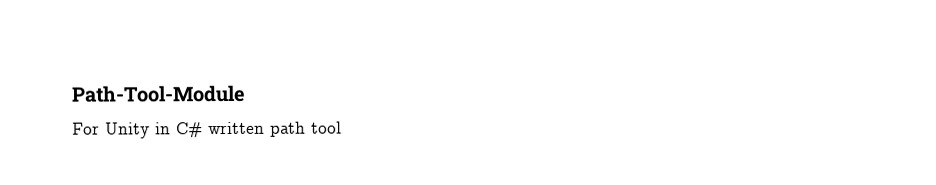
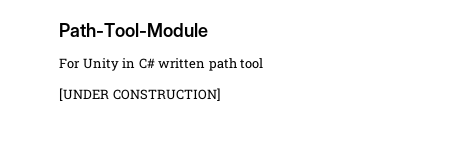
(342, 127) none -> [59,88,221,101] // [UNDER CONSTRUCTION]

